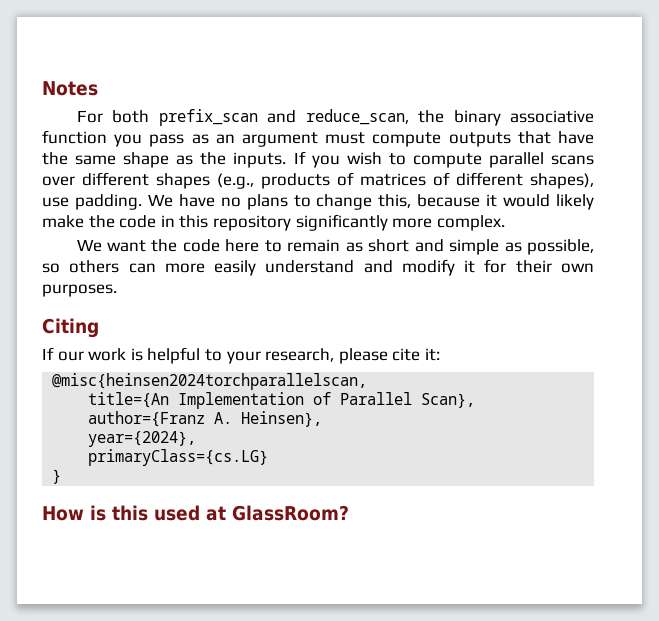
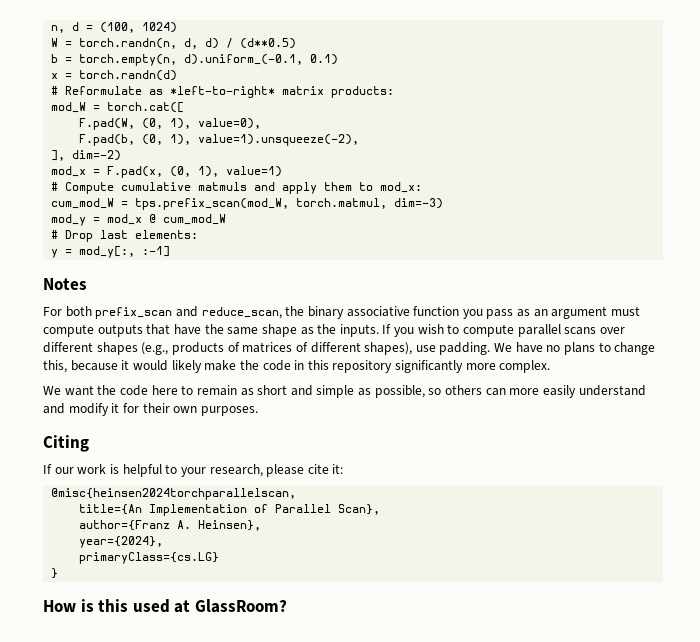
(42, 88) none -> [51,22,178,33] [51,38,297,49] [51,54,339,66] [51,70,178,81] [51,86,395,98] [51,102,185,113] [79,118,262,130] [79,134,360,146] [51,150,122,161] [51,166,283,178] [51,182,423,194] [51,198,444,210] [51,214,227,226] [51,230,199,242] [51,246,171,258] n, d = (100, 1024) // W = torch.randn(n, d, d) / (d**0.5) // b = torch.empty(n, d).uniform_(-0.1, 0.1) // x = torch.randn(d) // # Reformulate as *left-to-right* matrix products: // mod_W = torch.cat([ // F.pad(W, (0, 1), value=0), // F.pad(b, (0, 1), value=1).unsqueeze(-2), // ], dim=-2) // mod_x = F.pad(x, (0, 1), value=1) // # Compute cumulative matmuls and apply them to mod_x: // cum_mod_W = tps.prefix_scan(mod_W, torch.matmul, dim=-3) // mod_y = mod_x @ cum_mod_W // # Drop last elements: // y = mod_y[:, :-1] //

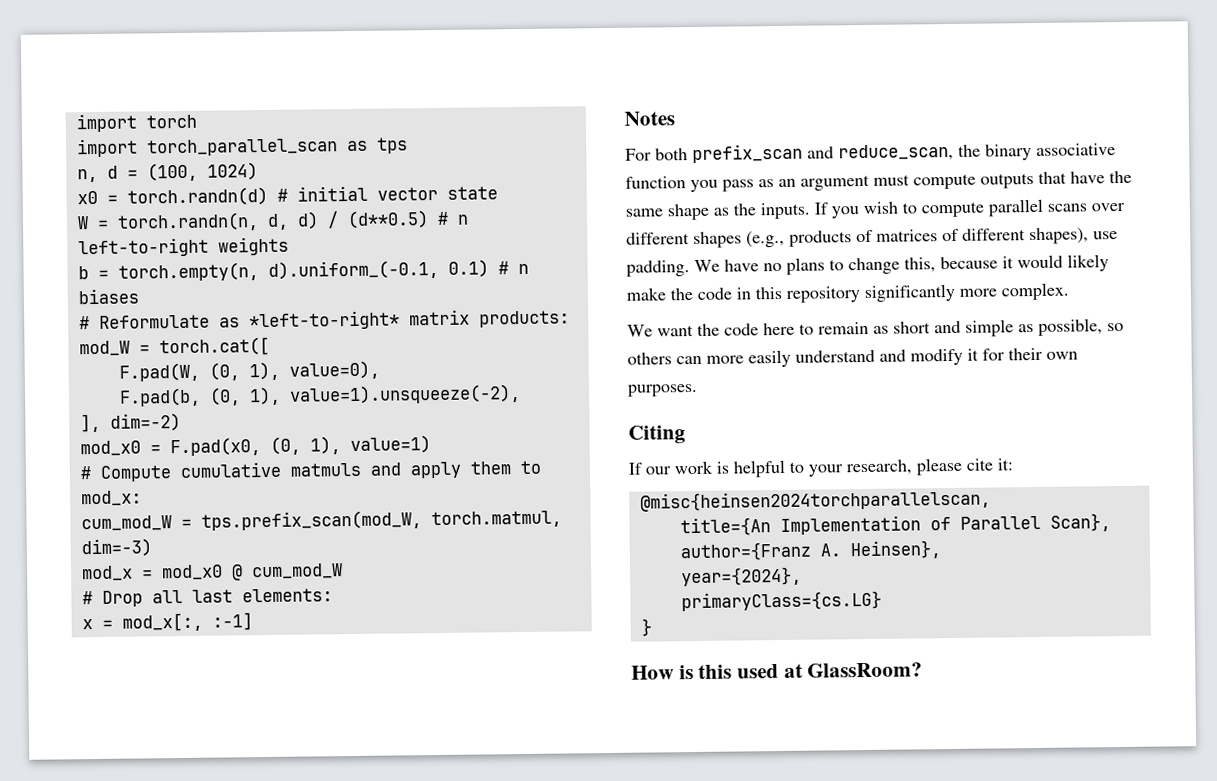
(51, 29) none -> [75,113,197,133] [76,137,408,158] import torch // import torch_parallel_scan as tps //
(178, 27) none -> [76,185,498,207] // x0 = torch.randn(d) # initial vector state
(297, 43) none -> [436,211,469,225] [77,236,289,258] # n left-to-right weights
[51,70,178,81] // x = torch.randn(d) -> [497,261,529,275] [77,288,139,305] # n biases
[51,166,164,178] mod_x = F.pad(x, -> [79,437,261,457] mod_x0 = F.pad(x0,
[51,214,143,226] mod_y = mod_x -> [81,564,223,582] mod_x = mod_x0
(94, 236) none -> [151,589,183,604] all
[51,246,136,258] y = mod_y[:, -> [81,612,203,632] x = mod_x[:,

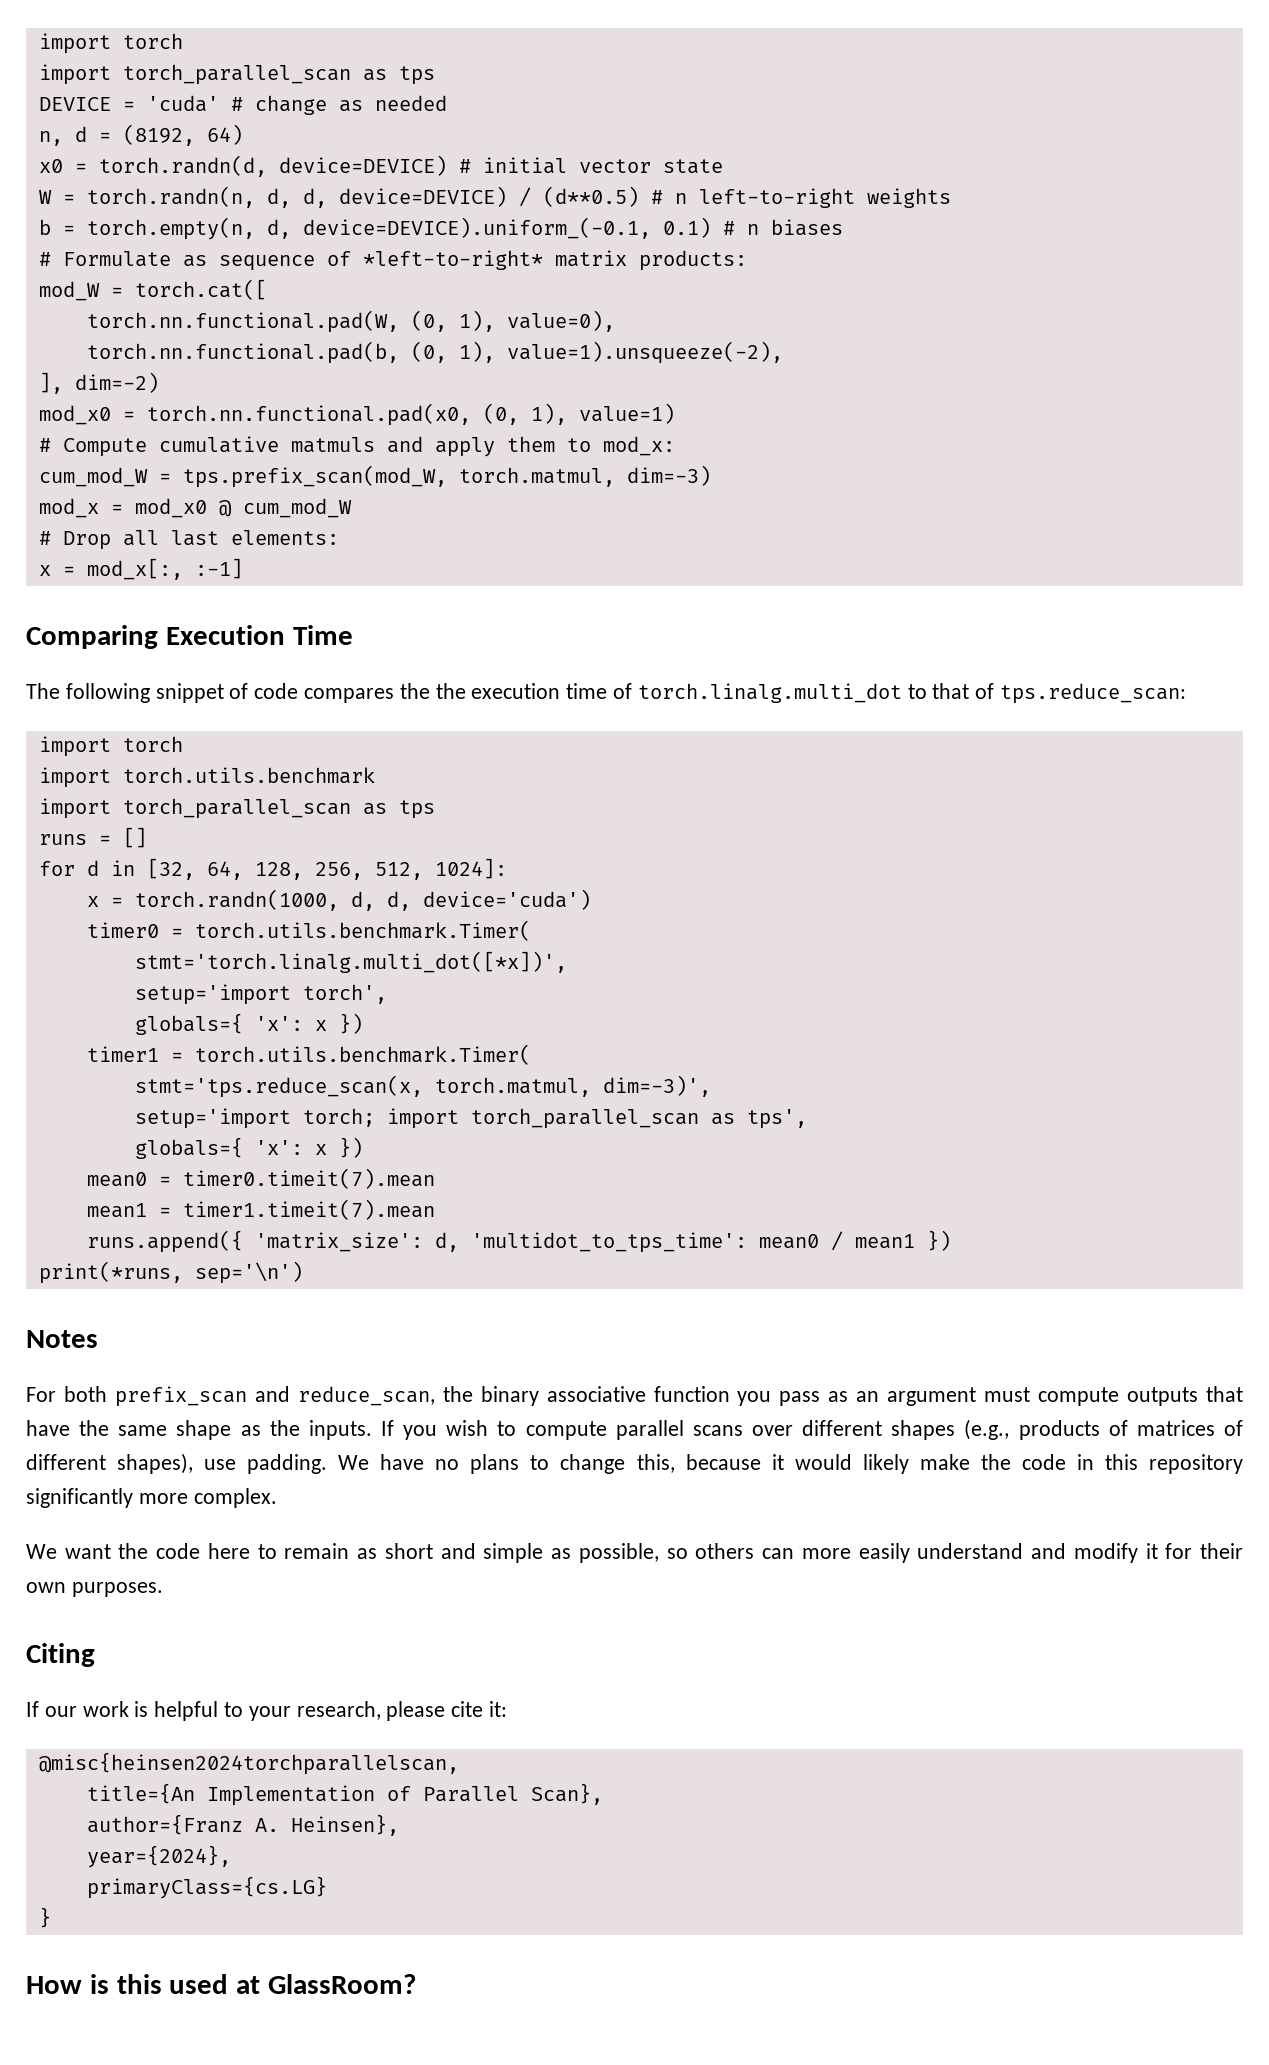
(408, 145) none -> [38,95,447,115] // DEVICE = 'cuda' # change as needed
[146,162,258,182] (100, 1024) -> [122,124,243,146] (8192, 64)
[126,186,268,207] torch.randn(d) -> [98,155,447,177] torch.randn(d, device=DEVICE)
[296,211,319,230] d) -> [302,186,507,208] d, device=DEVICE)
[267,259,439,280] d).uniform_(-0.1, -> [266,217,651,239] d, device=DEVICE).uniform_(-0.1,
[98,314,240,329] Reformulate as -> [62,251,351,271] Formulate as sequence of
[118,362,200,382] F.pad(W, -> [86,310,399,333] torch.nn.functional.pad(W,
[118,387,201,407] F.pad(b, -> [86,341,399,364] torch.nn.functional.pad(b,
[169,437,261,457] F.pad(x0, -> [146,403,471,426] torch.nn.functional.pad(x0,
(253, 621) none -> [26,625,353,649] [26,683,1187,704] [38,736,183,757] [38,767,375,788] [38,798,435,819] [38,827,147,848] [38,858,507,880] [86,889,591,911] [86,920,531,941] [134,951,567,973] [134,984,387,1005] [134,1013,363,1035] [86,1044,531,1065] [134,1075,711,1098] [134,1108,807,1129] [134,1137,363,1159] [86,1168,435,1189] [86,1199,435,1220] [86,1230,951,1253] [38,1261,303,1284] // Comparing Execution Time // The following snippet of code compares the the execution time of torch.linalg.multi_dot to that of tps.reduce_scan: // import torch // import torch.utils.benchmark // import torch_parallel_scan as tps // runs = [] // for d in [32, 64, 128, 256, 512, 1024]: // x = torch.randn(1000, d, d, device='cuda') // timer0 = torch.utils.benchmark.Timer( // stmt='torch.linalg.multi_dot([*x])', // setup='import torch', // globals={ 'x': x }) // timer1 = torch.utils.benchmark.Timer( // stmt='tps.reduce_scan(x, torch.matmul, dim=-3)', // setup='import torch; import torch_parallel_scan as tps', // globals={ 'x': x }) // mean0 = timer0.timeit(7).mean // mean1 = timer1.timeit(7).mean // runs.append({ 'matrix_size': d, 'multidot_to_tps_time': mean0 / mean1 }) // print(*runs, sep='\n')

